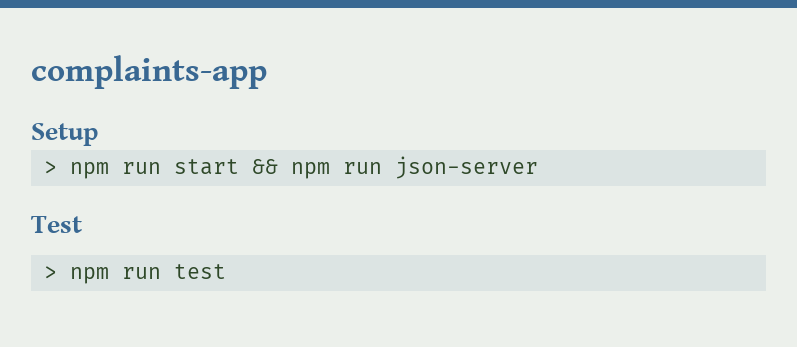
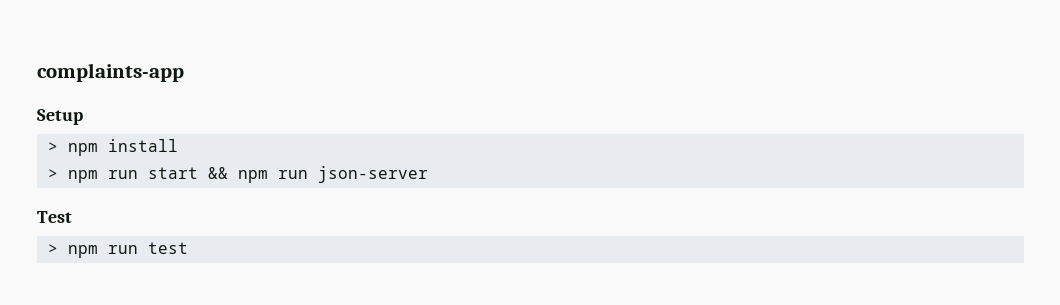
(98, 134) none -> [47,139,178,156] // > npm install

